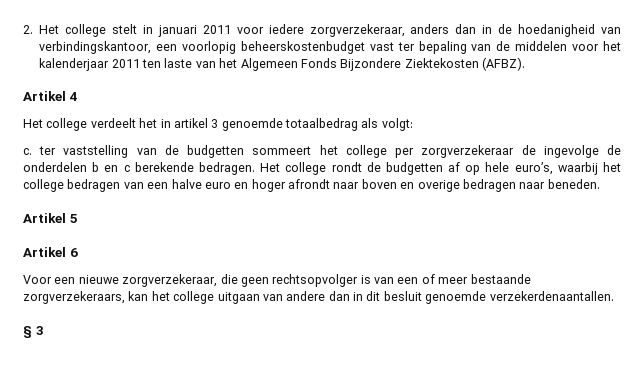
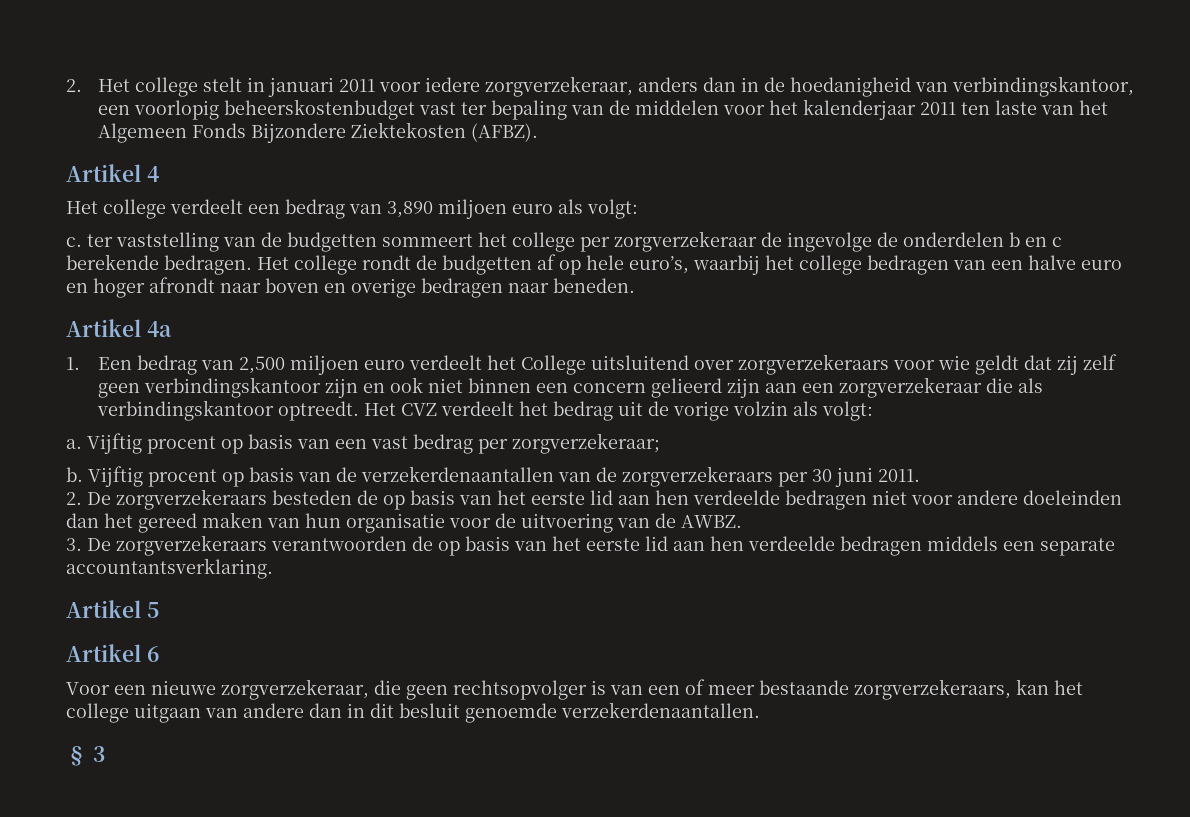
[139,118,358,131] het in artikel 3 genoemde totaalbedrag -> [248,199,553,219] een bedrag van 3,890 miljoen euro
(600, 184) none -> [66,319,172,337] [66,354,1118,375] [98,377,1044,398] [97,400,874,421] [66,433,660,454] [66,466,920,487] [66,489,1122,510] [66,512,742,533] [66,535,1115,556] [66,558,273,579] // Artikel 4a // 1. Een bedrag van 2,500 miljoen euro verdeelt het College uitsluitend over zorgverzekeraars voor wie geldt dat zij zelf geen verbindingskantoor zijn en ook niet binnen een concern gelieerd zijn aan een zorgverzekeraar die als verbindingskantoor optreedt. Het CVZ verdeelt het bedrag uit de vorige volzin als volgt: // a. Vijftig procent op basis van een vast bedrag per zorgverzekeraar; // b. Vijftig procent op basis van de verzekerdenaantallen van de zorgverzekeraars per 30 juni 2011. // 2. De zorgverzekeraars besteden de op basis van het eerste lid aan hen verdeelde bedragen niet voor andere doeleinden dan het gereed maken van hun organisatie voor de uitvoering van de AWBZ. // 3. De zorgverzekeraars verantwoorden de op basis van het eerste lid aan hen verdeelde bedragen middels een separate accountantsverklaring.

